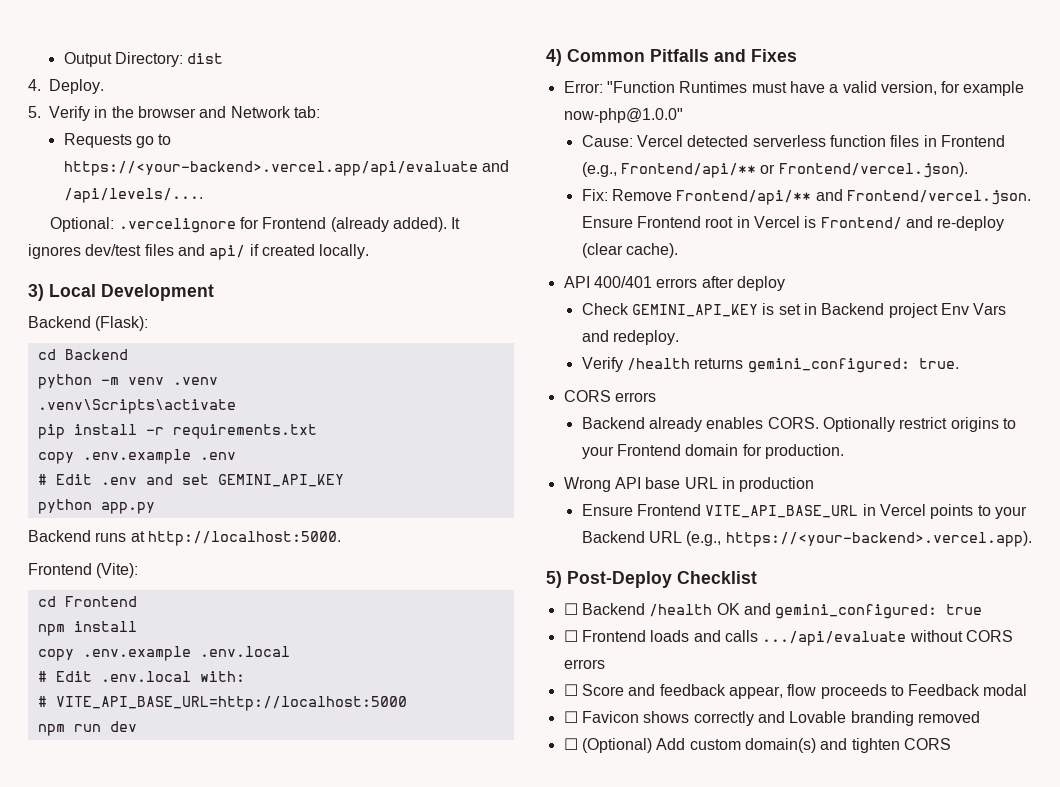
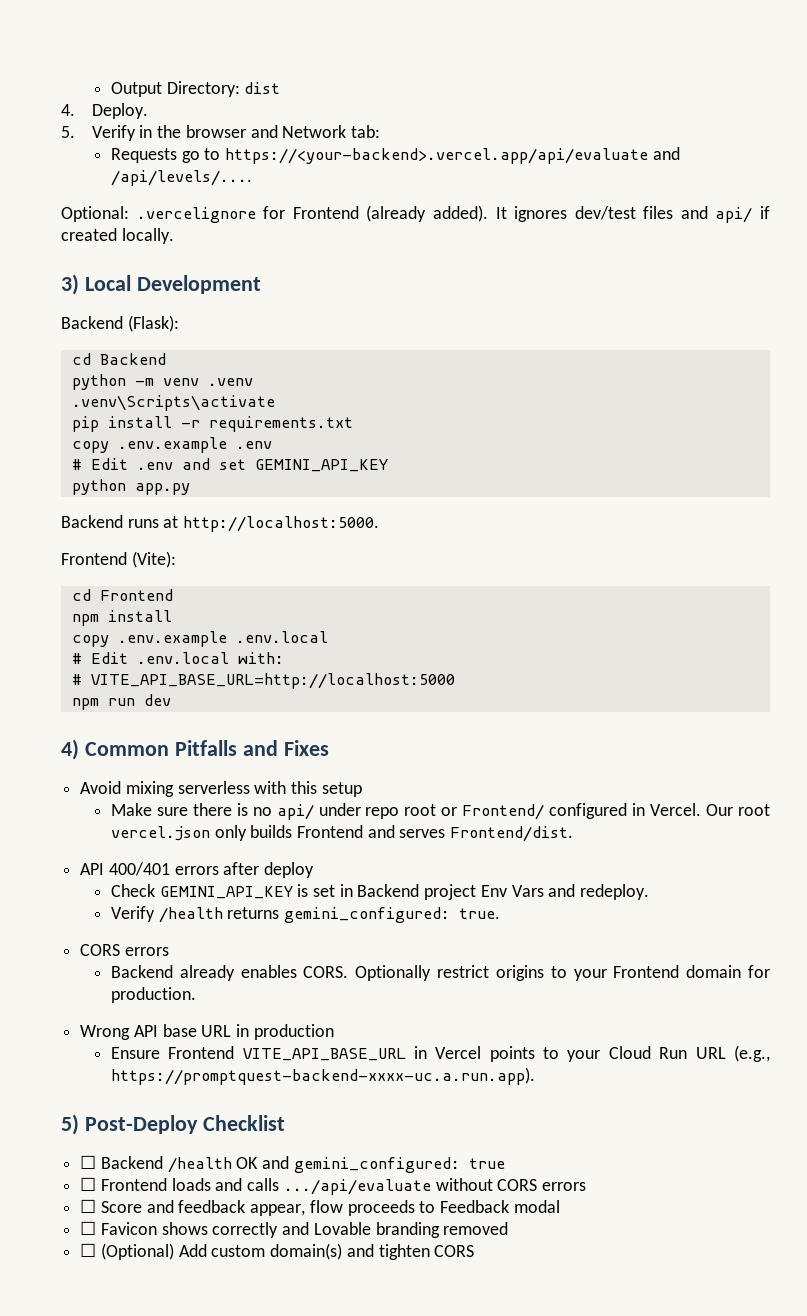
[563,81,1025,96] [563,108,683,123] [581,135,1005,147] [581,162,968,178] [581,189,1031,205] [581,216,1005,231] [581,243,678,258] Error: "Function Runtimes must have a valid version, for example now-php@1.0.0" // Cause: Vercel detected serverless function files in Frontend (e.g., Frontend/api/** or Frontend/vercel.json). // Fix: Remove Frontend/api/** and Frontend/vercel.json. Ensure Frontend root in Vercel is Frontend/ and re-deploy (clear cache). -> [80,781,362,797] [110,803,771,820] [110,825,574,842] Avoid mixing serverless with this setup // Make sure there is no api/ under repo root or Frontend/ configured in Vercel. Our root vercel.json only builds Frontend and serves Frontend/dist.
[581,531,645,543] Backend -> [608,1046,688,1059] Cloud Run
[725,531,1032,547] https://<your-backend>.vercel.app). -> [110,1067,535,1085] https://promptquest-backend-xxxx-uc.a.run.app).

